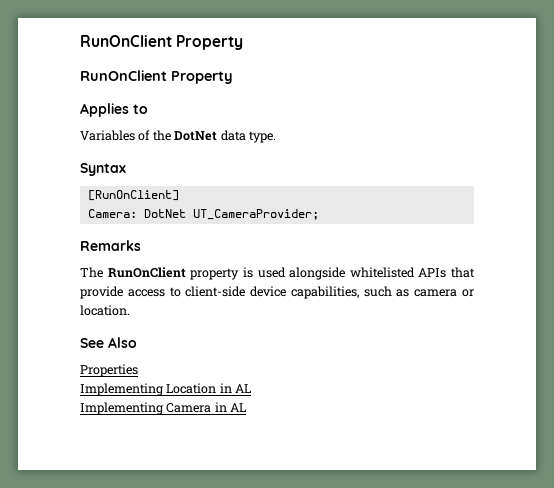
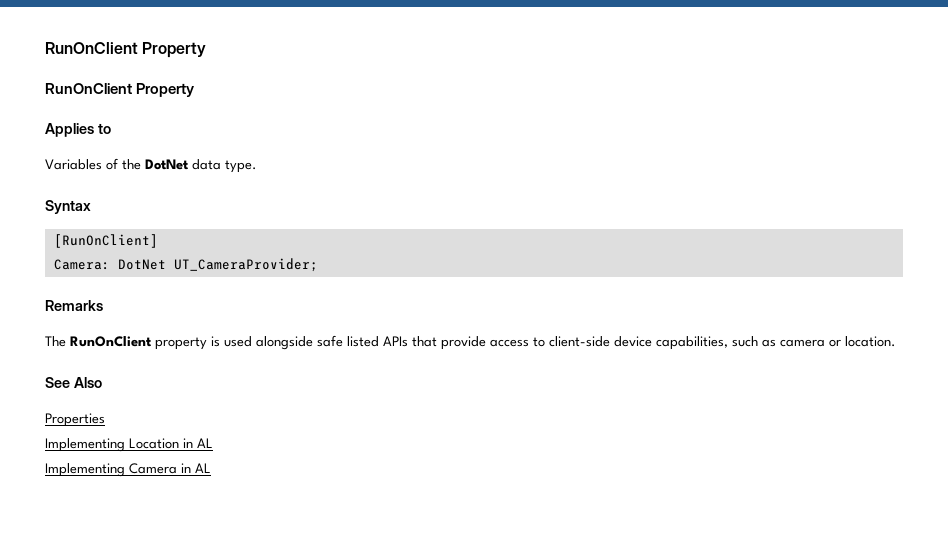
[349,267,415,278] whitelisted -> [317,335,379,347] safe listed

